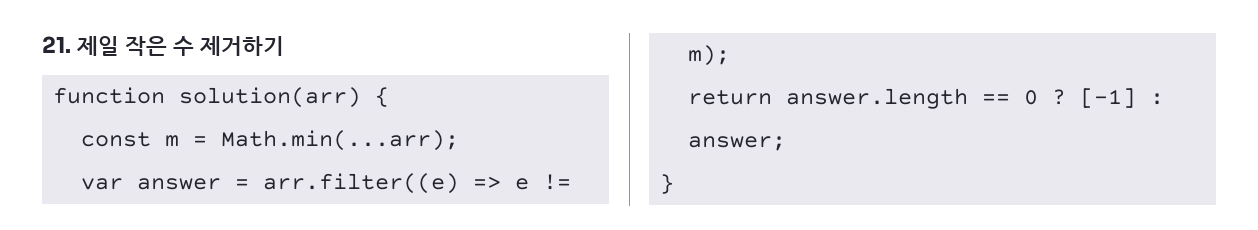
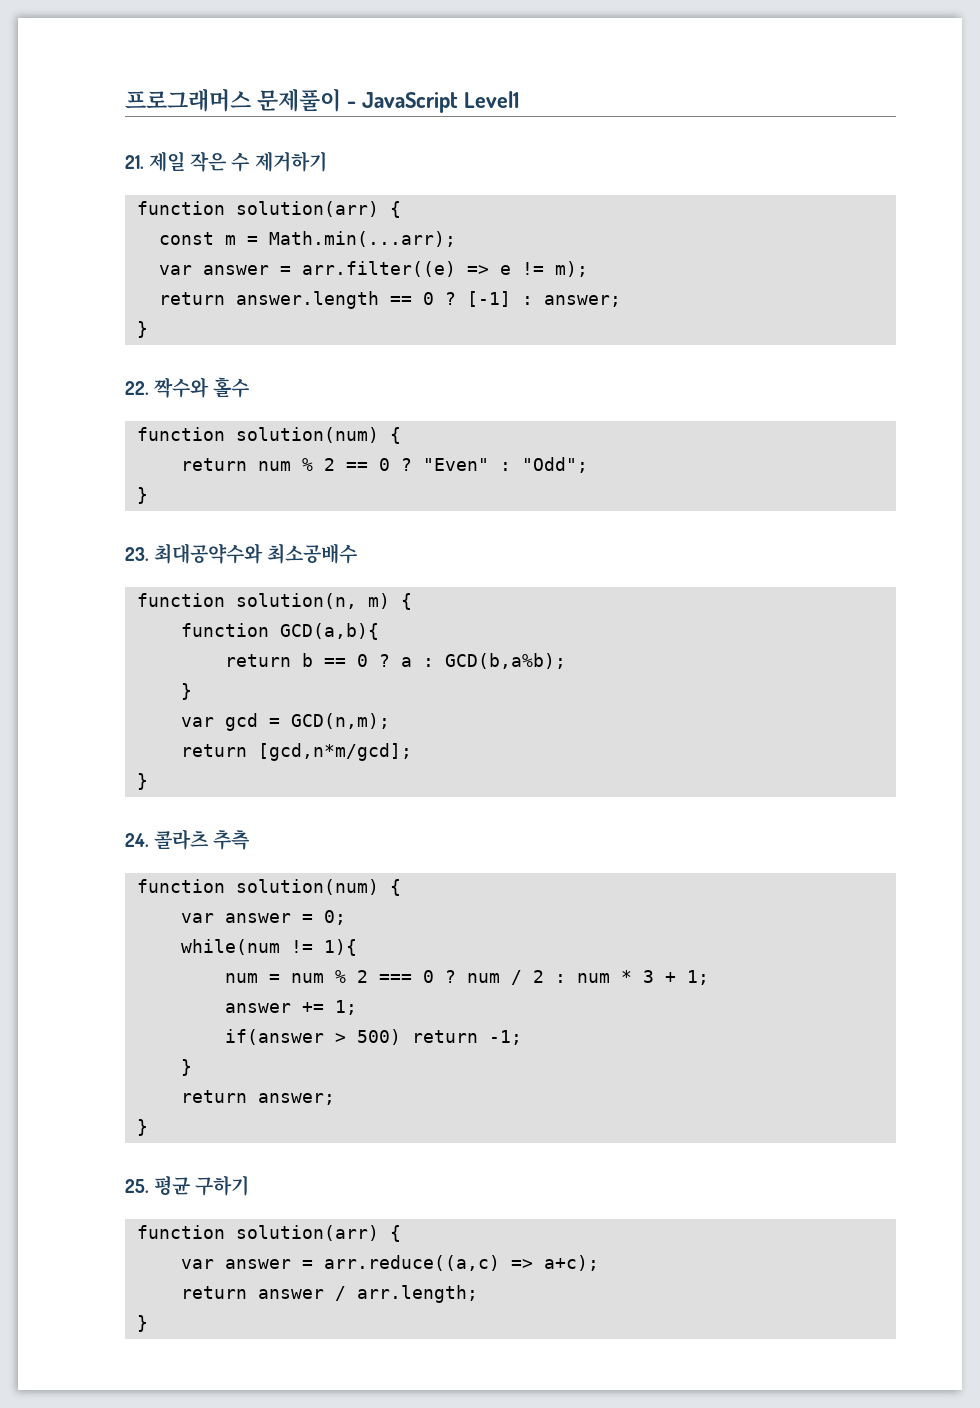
(42, 44) none -> [125,88,519,113] 프로그래머스 문제풀이 - JavaScript Level1 //
(675, 184) none -> [125,377,251,398] [136,427,401,444] [180,457,588,473] [136,487,148,504] [125,543,359,564] [136,593,412,610] [180,623,379,640] [224,653,566,669] [180,683,192,700] [180,713,390,731] [180,743,412,761] [136,773,148,790] [125,829,251,850] [136,879,401,896] [180,910,346,925] [180,939,357,956] [224,970,709,985] [224,1000,357,1015] [224,1029,522,1045] [180,1059,192,1076] [180,1090,335,1105] [136,1119,148,1136] [125,1175,250,1196] [136,1225,401,1242] [180,1255,599,1271] [180,1285,478,1303] [136,1315,148,1332] // 22. 짝수와 홀수 // function solution(num) { // return num % 2 == 0 ? "Even" : "Odd"; // } // 23. 최대공약수와 최소공배수 // function solution(n, m) { // function GCD(a,b){ // return b == 0 ? a : GCD(b,a%b); // } // var gcd = GCD(n,m); // return [gcd,n*m/gcd]; // } // 24. 콜라츠 추측 // function solution(num) { // var answer = 0; // while(num != 1){ // num = num % 2 === 0 ? num / 2 : num * 3 + 1; // answer += 1; // if(answer > 500) return -1; // } // return answer; // } // 25. 평균 구하기 // function solution(arr) { // var answer = arr.reduce((a,c) => a+c); // return answer / arr.length; // }

